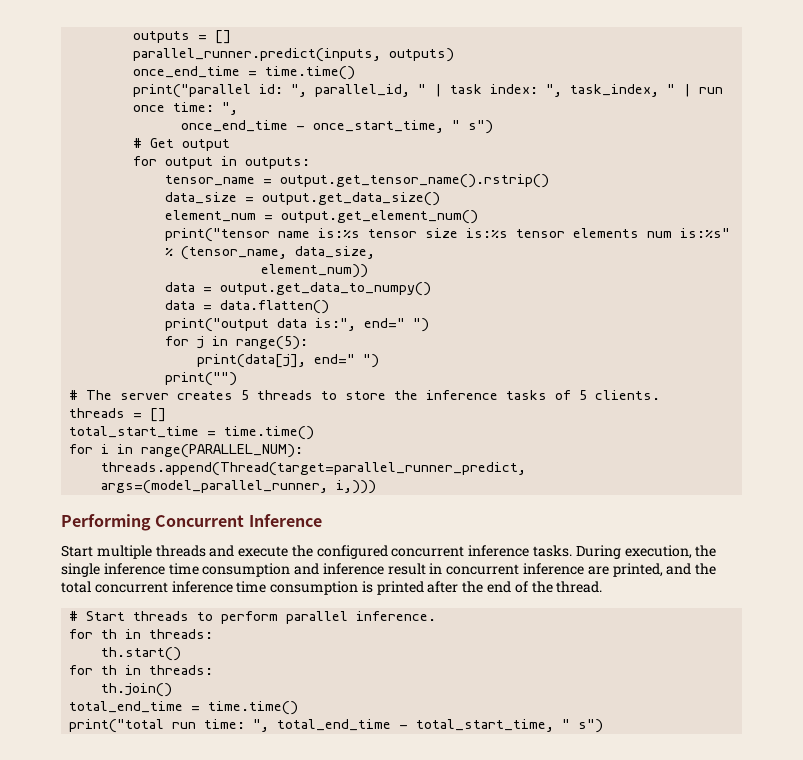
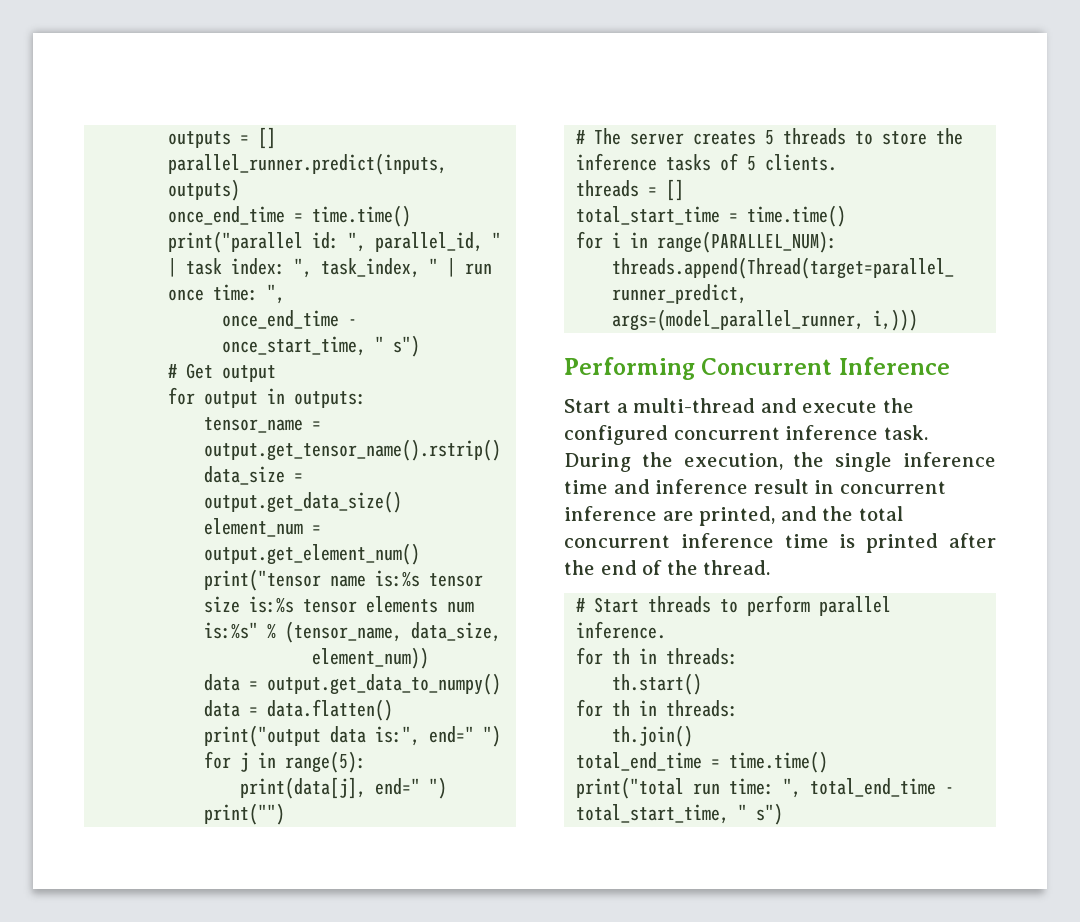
[96,545,206,559] multiple threads -> [616,398,756,413] a multi-thread
[533,545,621,559] tasks. During -> [883,425,928,440] [564,452,673,472] task. During the
[202,563,291,577] consumption -> (608, 487) none
[270,581,359,595] consumption -> (829, 541) none

